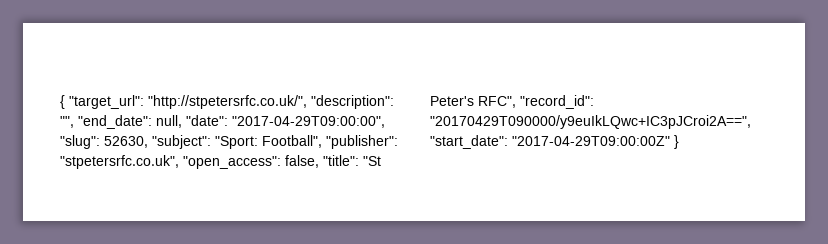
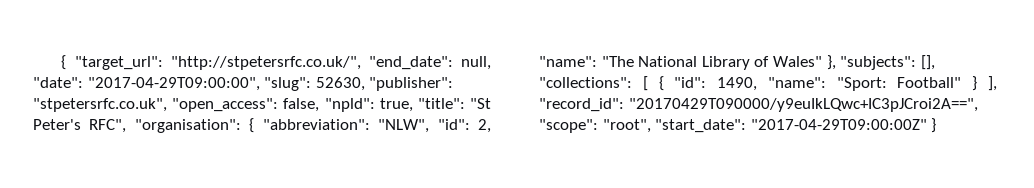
[311,95,394,109] [60,116,74,128] "description": "", -> (361, 63) none
[152,135,322,149] "subject": "Sport: Football", -> (365, 84) none
(319, 161) none -> [324,98,413,112] "npld": true,
[520,95,594,109] [430,115,751,129] "record_id": "20170429T090000/y9euIkLQwc+IC3pJCroi2A==", -> [134,118,491,133] [539,55,935,70] [539,76,997,91] [539,98,978,112] [539,119,651,133] "organisation": { "abbreviation": "NLW", "id": 2, "name": "The National Library of Wales" }, "subjects": [], "collections": [ { "id": 1490, "name": "Sport: Football" } ], "record_id": "20170429T090000/y9euIkLQwc+IC3pJCroi2A==", "scope": "root",

